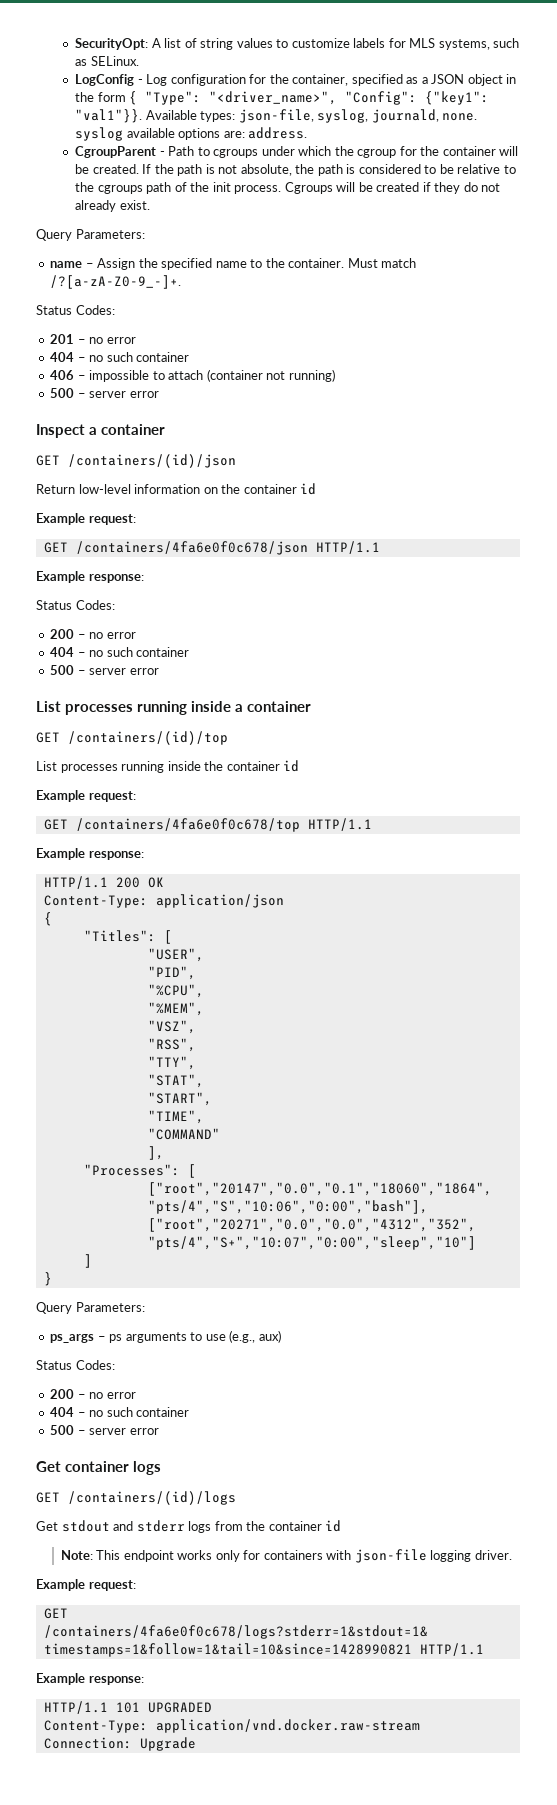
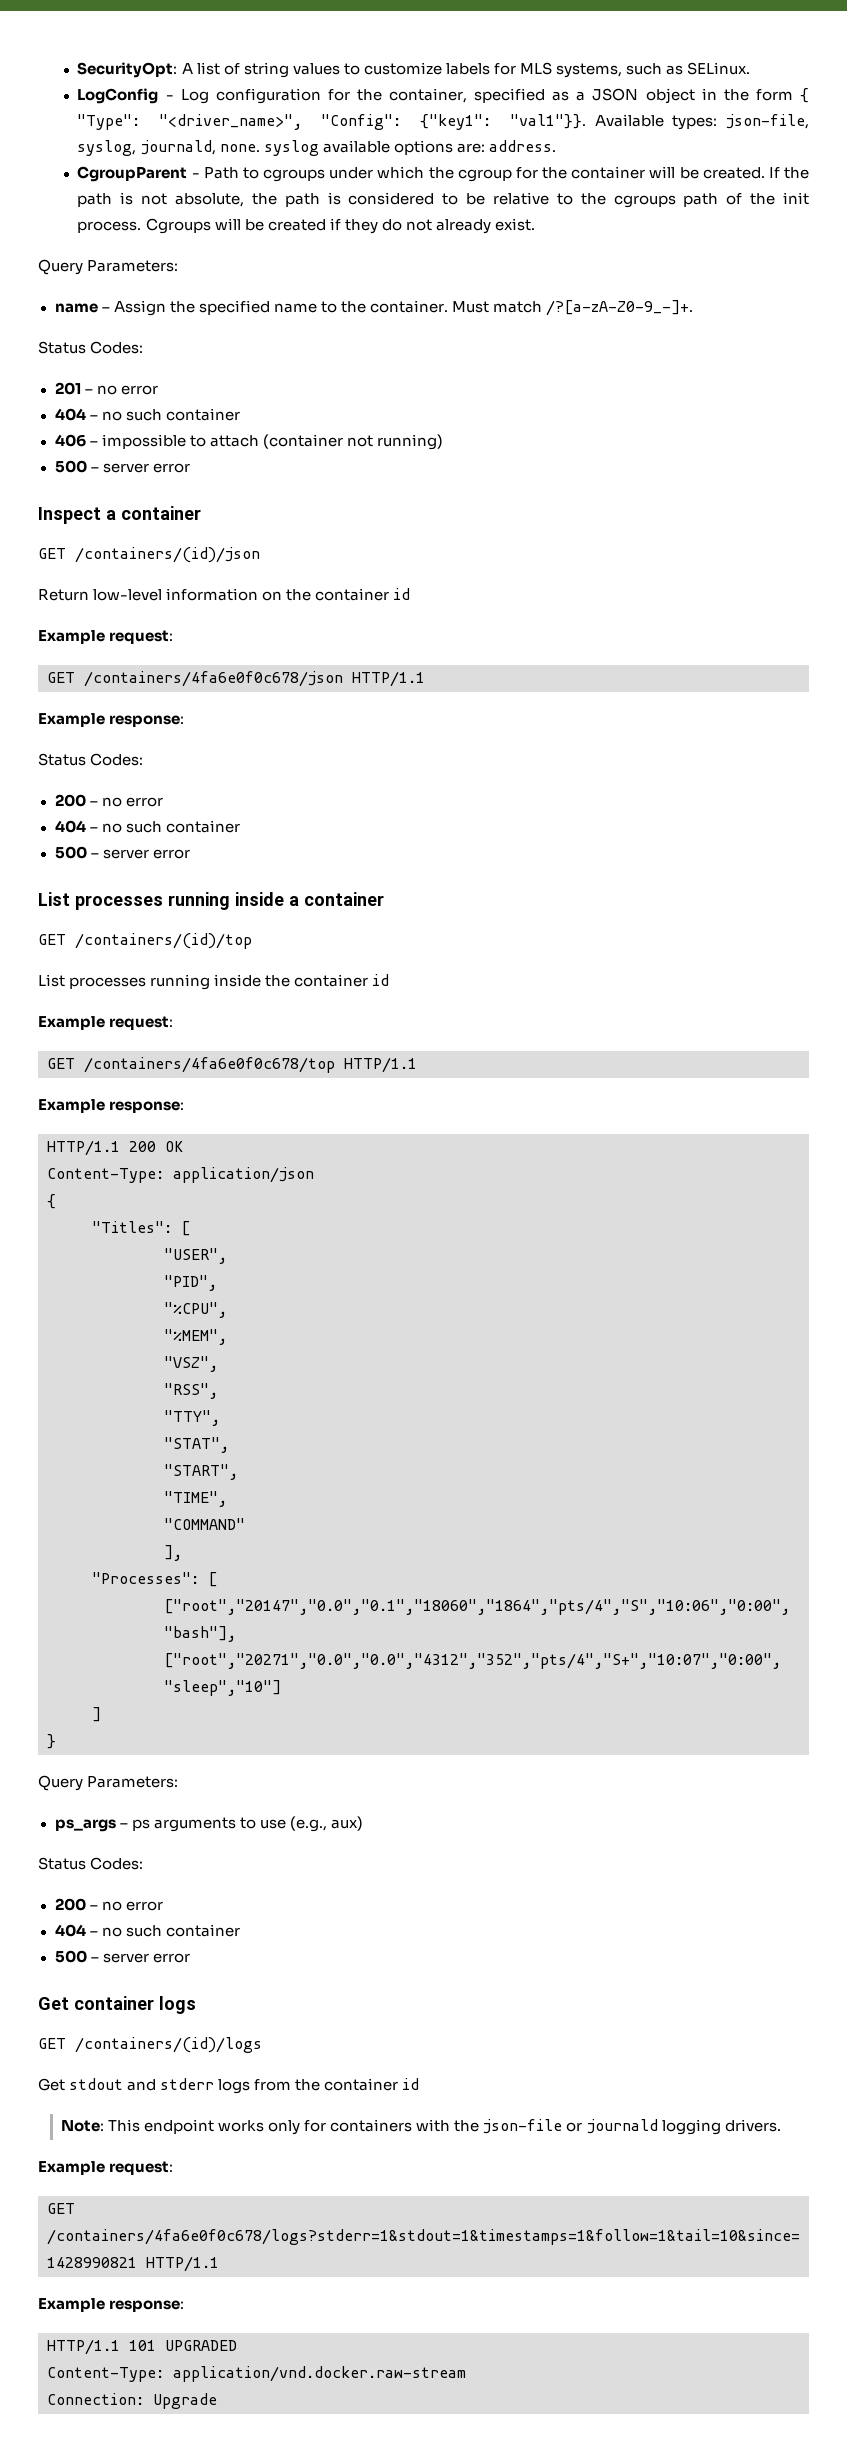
[354,1549,512,1563] json-file logging driver. -> [454,2119,781,2135] the json-file or journald logging drivers.

